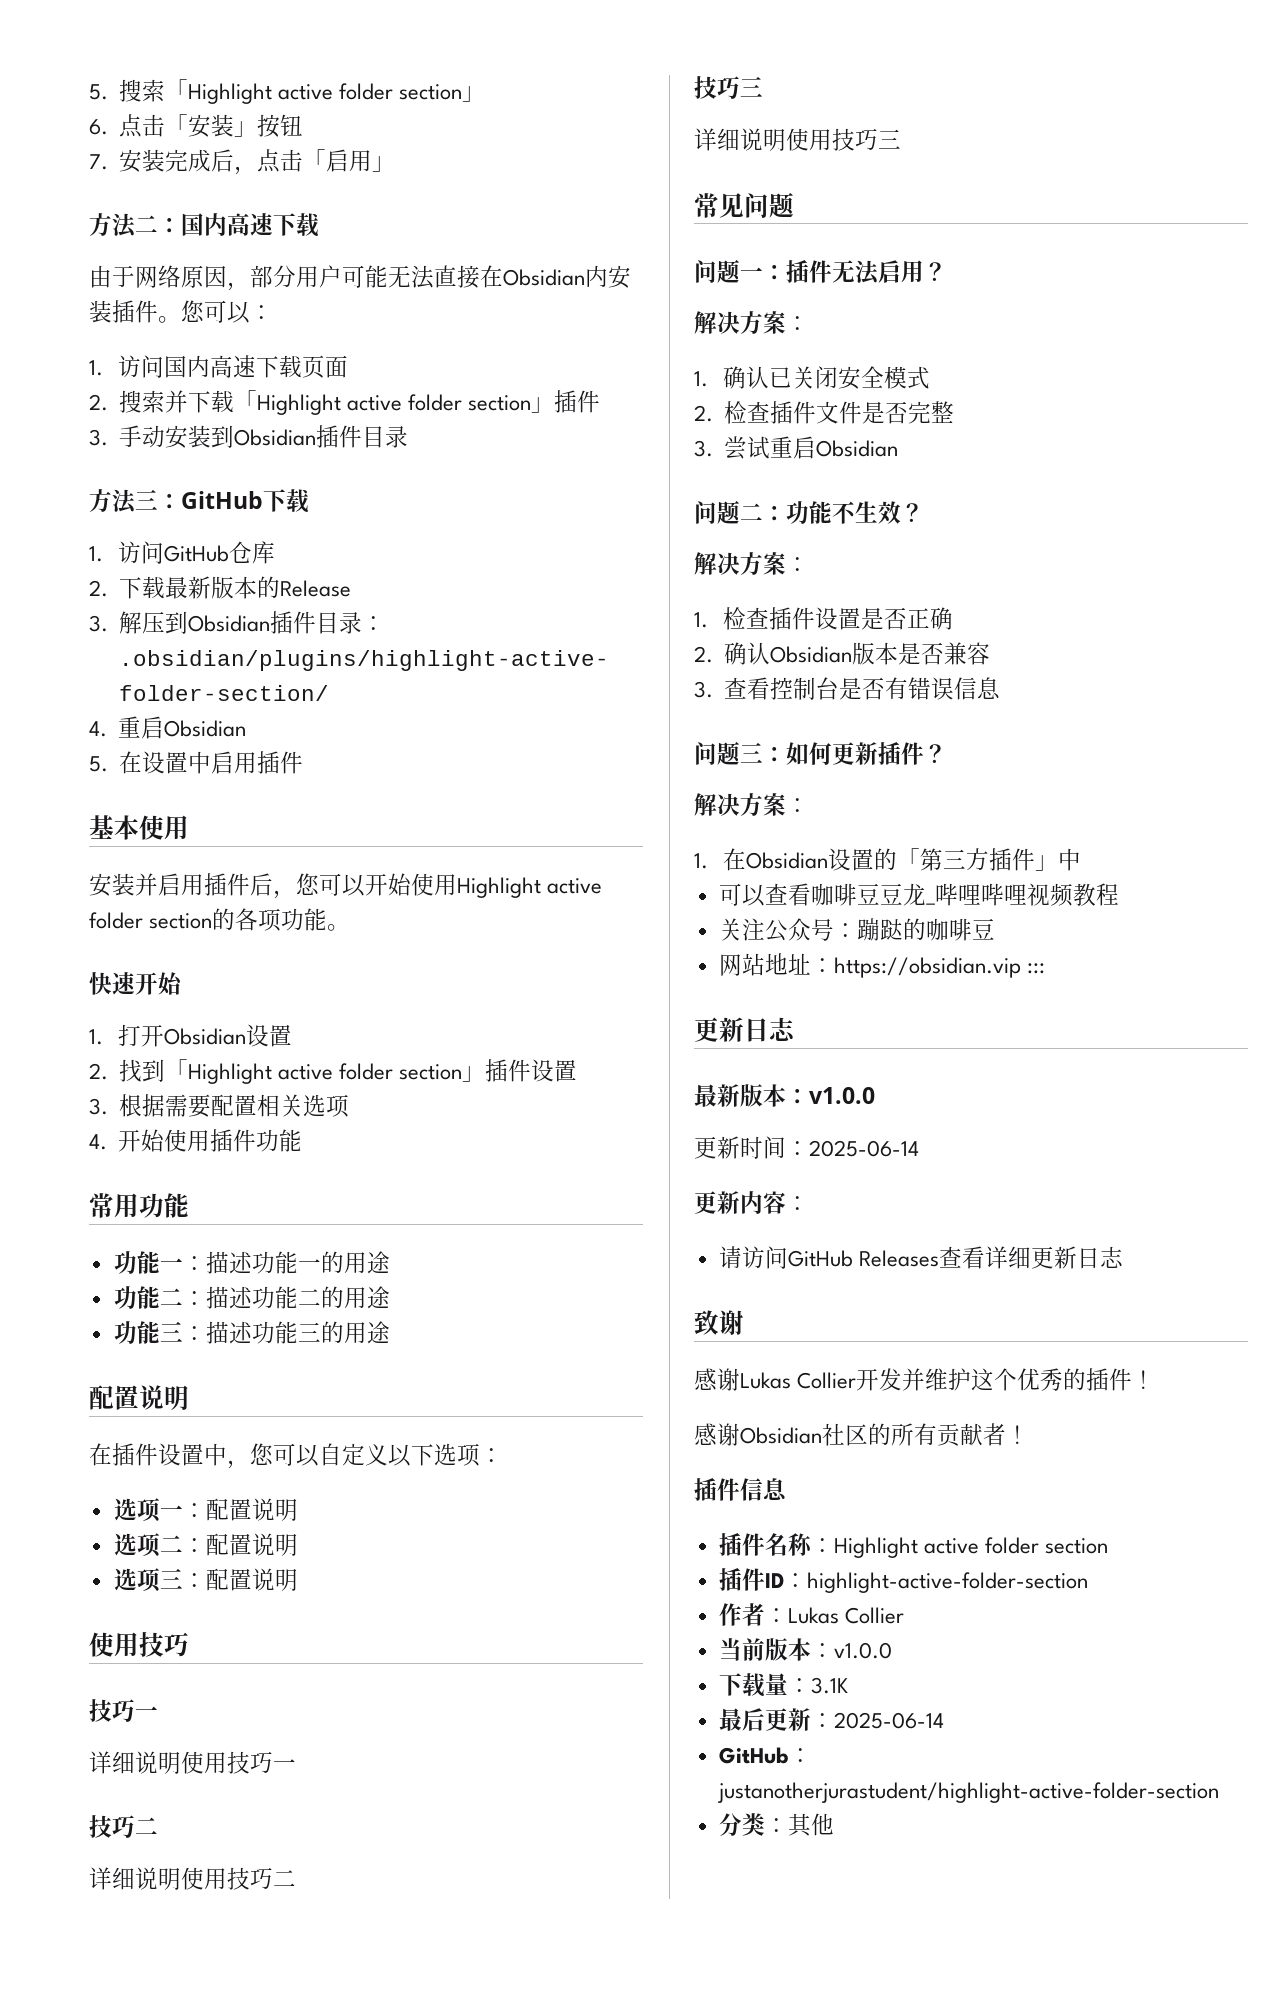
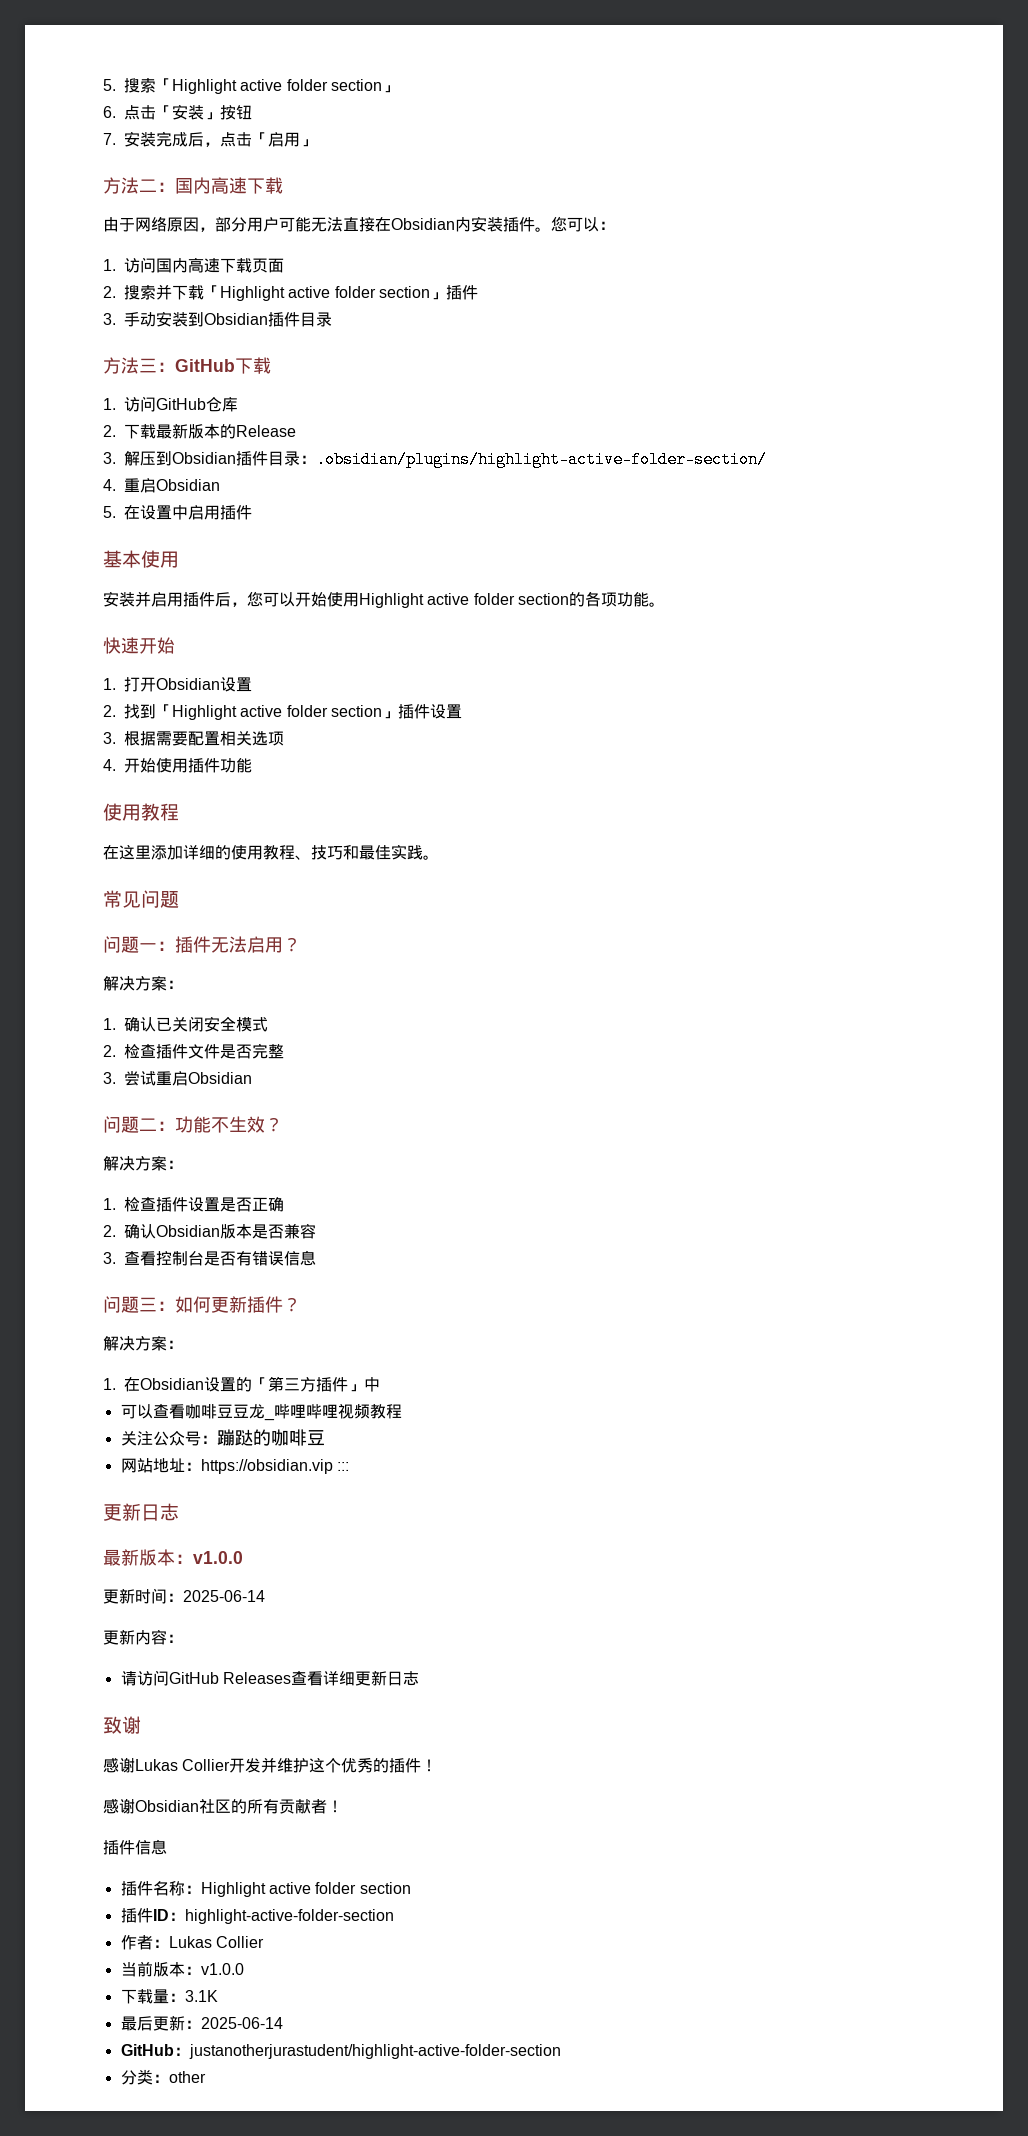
[89,1193,189,1218] [113,1251,390,1274] [113,1286,390,1309] [113,1321,390,1344] [89,1385,189,1410] [89,1443,503,1469] [113,1498,298,1522] [113,1533,298,1557] [113,1568,298,1592] [89,1632,189,1657] [89,1699,158,1722] [89,1751,296,1774] [89,1815,158,1838] [89,1867,296,1890] [694,76,763,99] [694,128,901,151] 常用功能 // 功能一：描述功能一的用途 // 功能二：描述功能二的用途 // 功能三：描述功能三的用途 // 配置说明 // 在插件设置中，您可以自定义以下选项： // 选项一：配置说明 // 选项二：配置说明 // 选项三：配置说明 // 使用技巧 // 技巧一 // 详细说明使用技巧一 // 技巧二 // 详细说明使用技巧二 // 技巧三 // 详细说明使用技巧三 -> [103,803,179,821] [103,844,439,860] 使用教程 // 在这里添加详细的使用教程、技巧和最佳实践。
[787,1813,834,1837] 其他 -> [168,2071,206,2083] other

